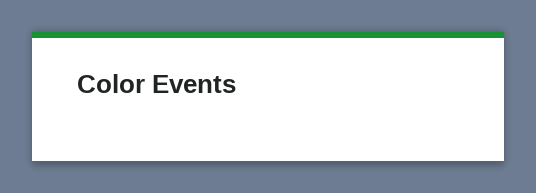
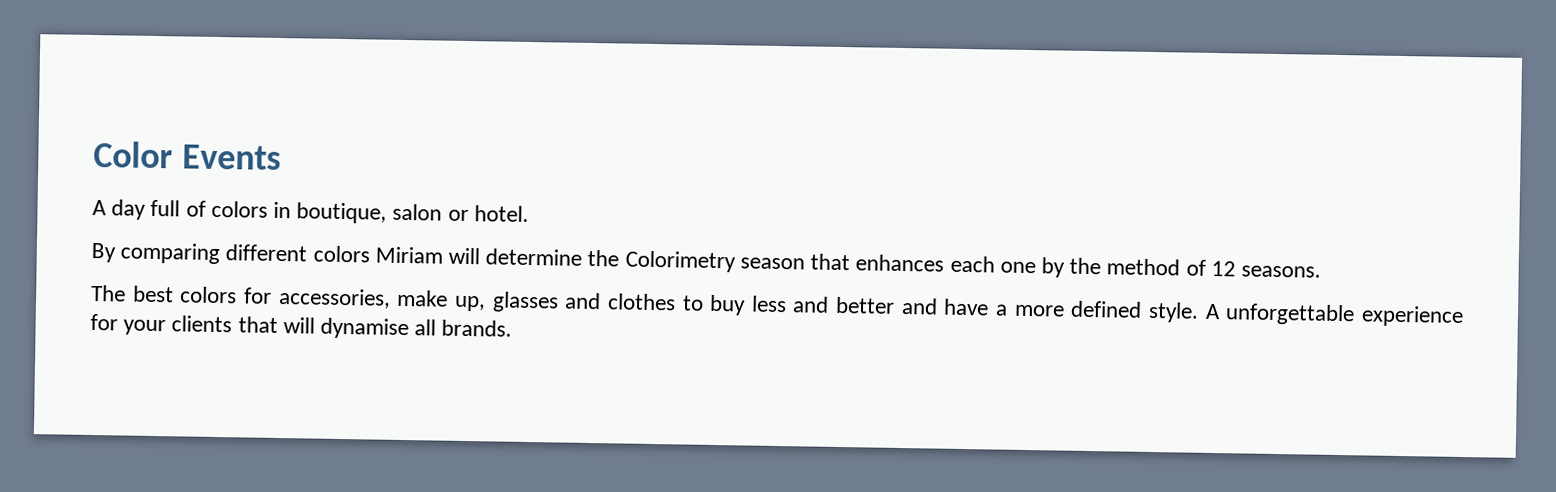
(237, 84) none -> [92,199,529,224] [91,242,1321,278] [91,284,1465,328] [90,313,513,340] // A day full of colors in boutique, salon or hotel. // By comparing different colors Miriam will determine the Colorimetry season that enhances each one by the method of 12 seasons. // The best colors for accessories, make up, glasses and clothes to buy less and better and have a more defined style. A unforgettable experience for your clients that will dynamise all brands.

